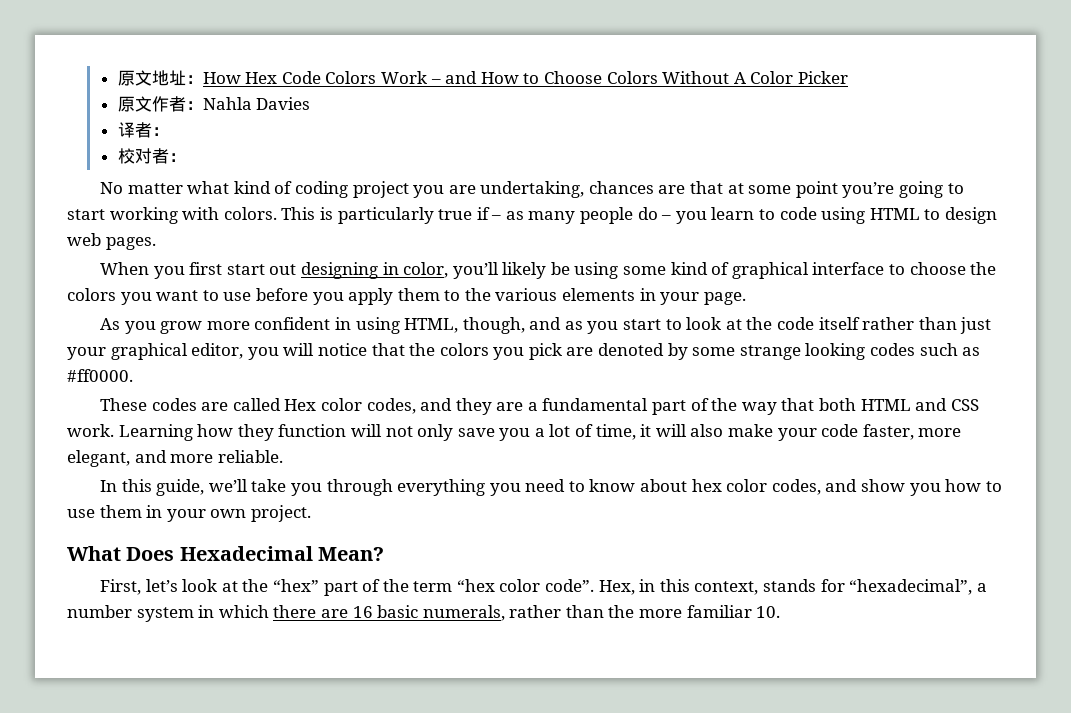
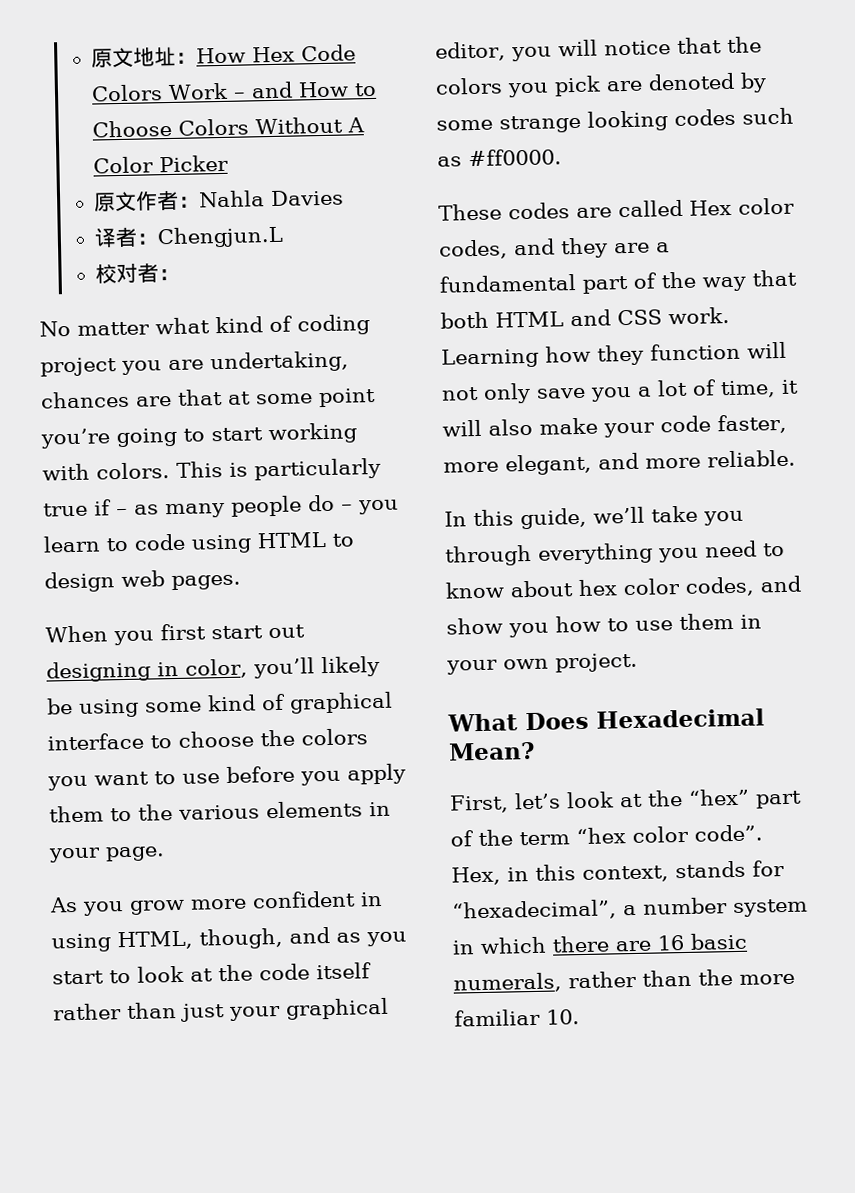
(169, 131) none -> [157,225,285,249] Chengjun.L

